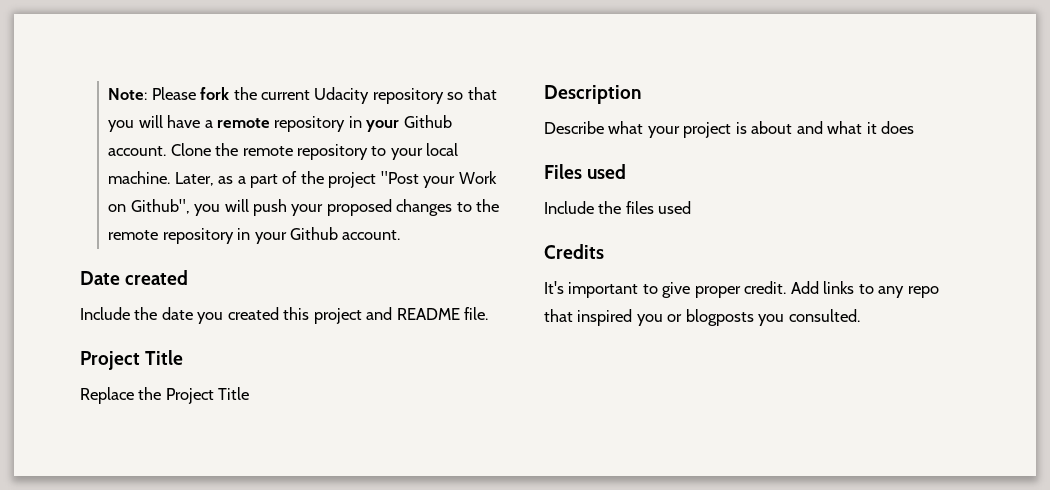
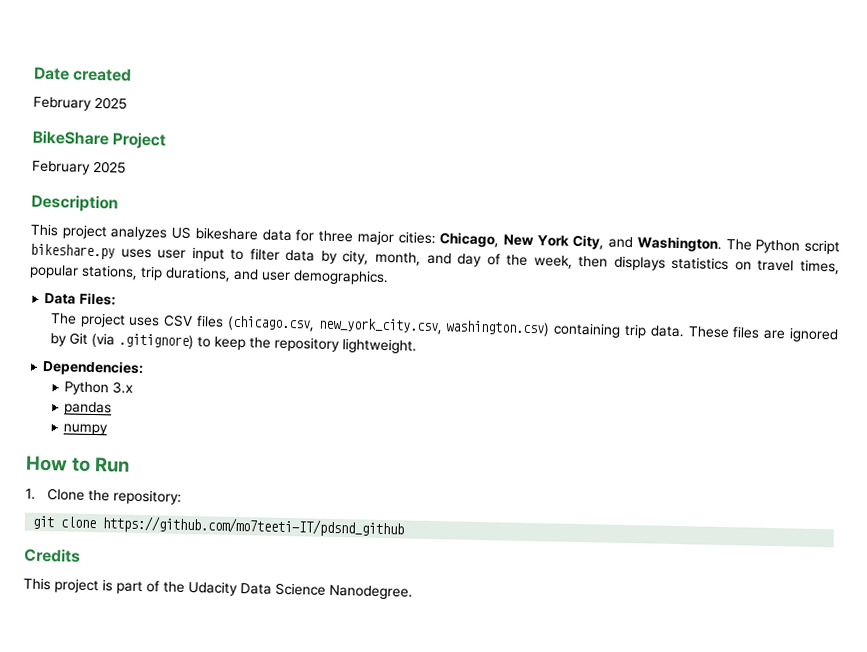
[108,87,497,104] [108,115,452,132] [108,143,459,160] [108,171,497,188] [108,199,500,216] [108,227,401,244] [80,270,189,285] [80,307,489,324] [80,350,184,370] [80,387,250,404] [544,85,641,104] [544,121,915,138] [544,164,627,179] [544,201,692,214] [544,244,604,259] [544,281,939,298] [544,309,860,326] Note: Please fork the current Udacity repository so that you will have a remote repository in your Github account. Clone the remote repository to your local machine. Later, as a part of the project "Post your Work on Github", you will push your proposed changes to the remote repository in your Github account. // Date created // Include the date you created this project and README file. // Project Title // Replace the Project Title // Description // Describe what your project is about and what it does // Files used // Include the files used // Credits // It's important to give proper credit. Add links to any repo that inspired you or blogposts you consulted. -> [33,66,133,82] [33,96,127,111] [32,130,167,150] [32,160,126,175] [31,194,119,213] [30,223,840,255] [30,243,840,275] [29,264,389,286] [44,292,117,306] [49,312,840,343] [49,332,417,354] [42,359,145,377] [64,381,134,396] [64,401,113,416] [63,423,109,436] [25,455,131,473] [25,488,182,505] [32,515,405,538] [24,548,81,563] [23,577,413,600] Date created // February 2025 // BikeShare Project // February 2025 // Description // This project analyzes US bikeshare data for three major cities: Chicago, New York City, and Washington. The Python script bikeshare.py uses user input to filter data by city, month, and day of the week, then displays statistics on travel times, popular stations, trip durations, and user demographics. // Data Files: // The project uses CSV files (chicago.csv, new_york_city.csv, washington.csv) containing trip data. These files are ignored by Git (via .gitignore) to keep the repository lightweight. // Dependencies: // Python 3.x // pandas // numpy // How to Run // 1. Clone the repository: // git clone https://github.com/mo7teeti-IT/pdsnd_github // Credits // This project is part of the Udacity Data Science Nanodegree.

